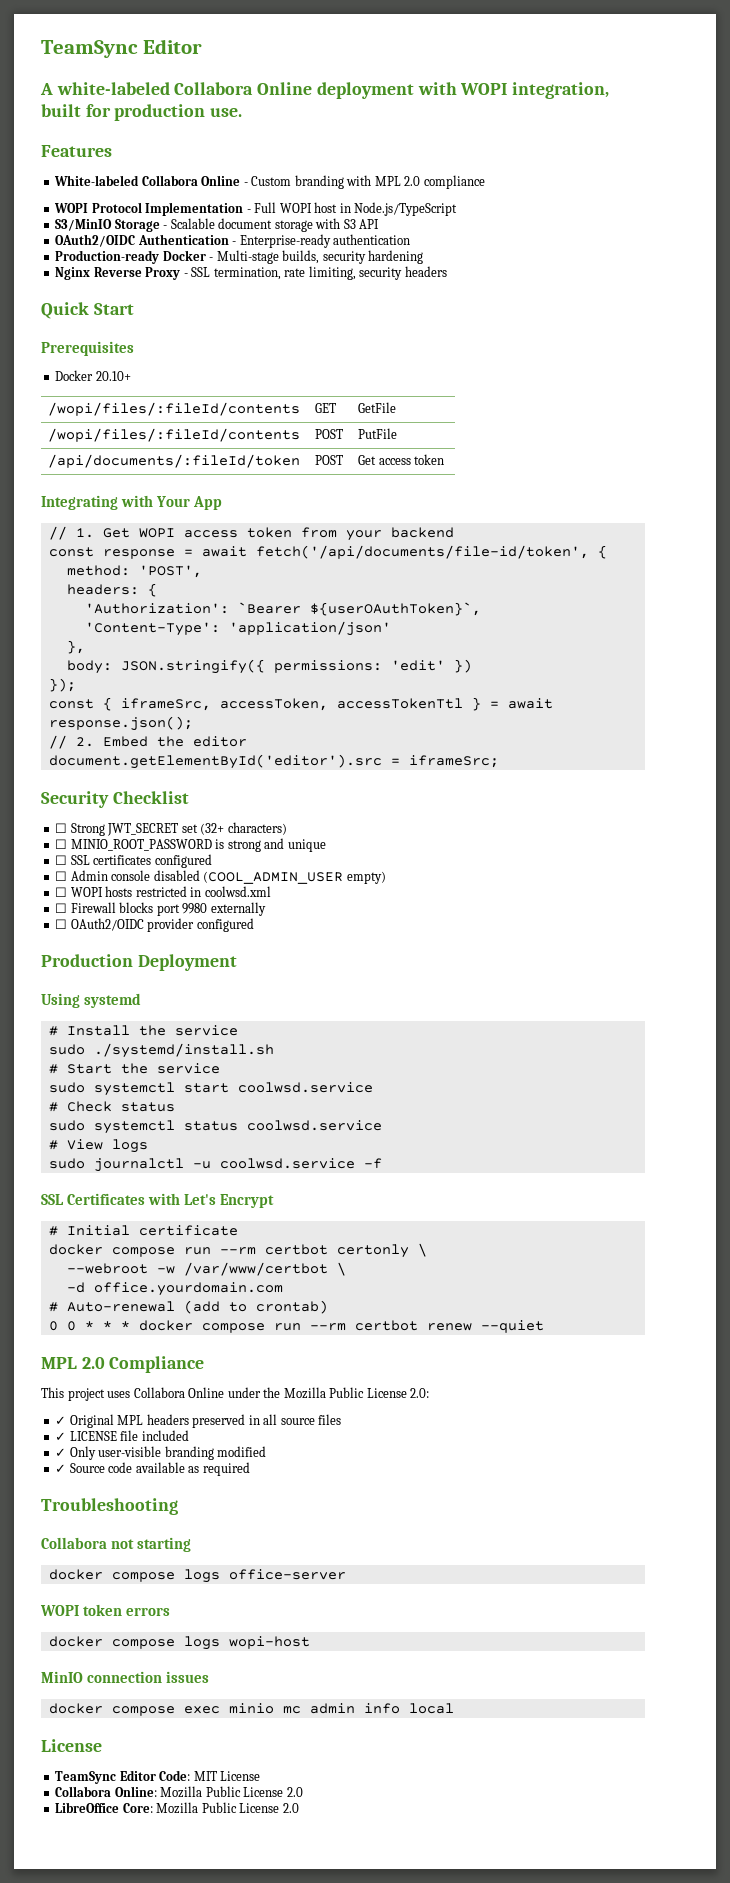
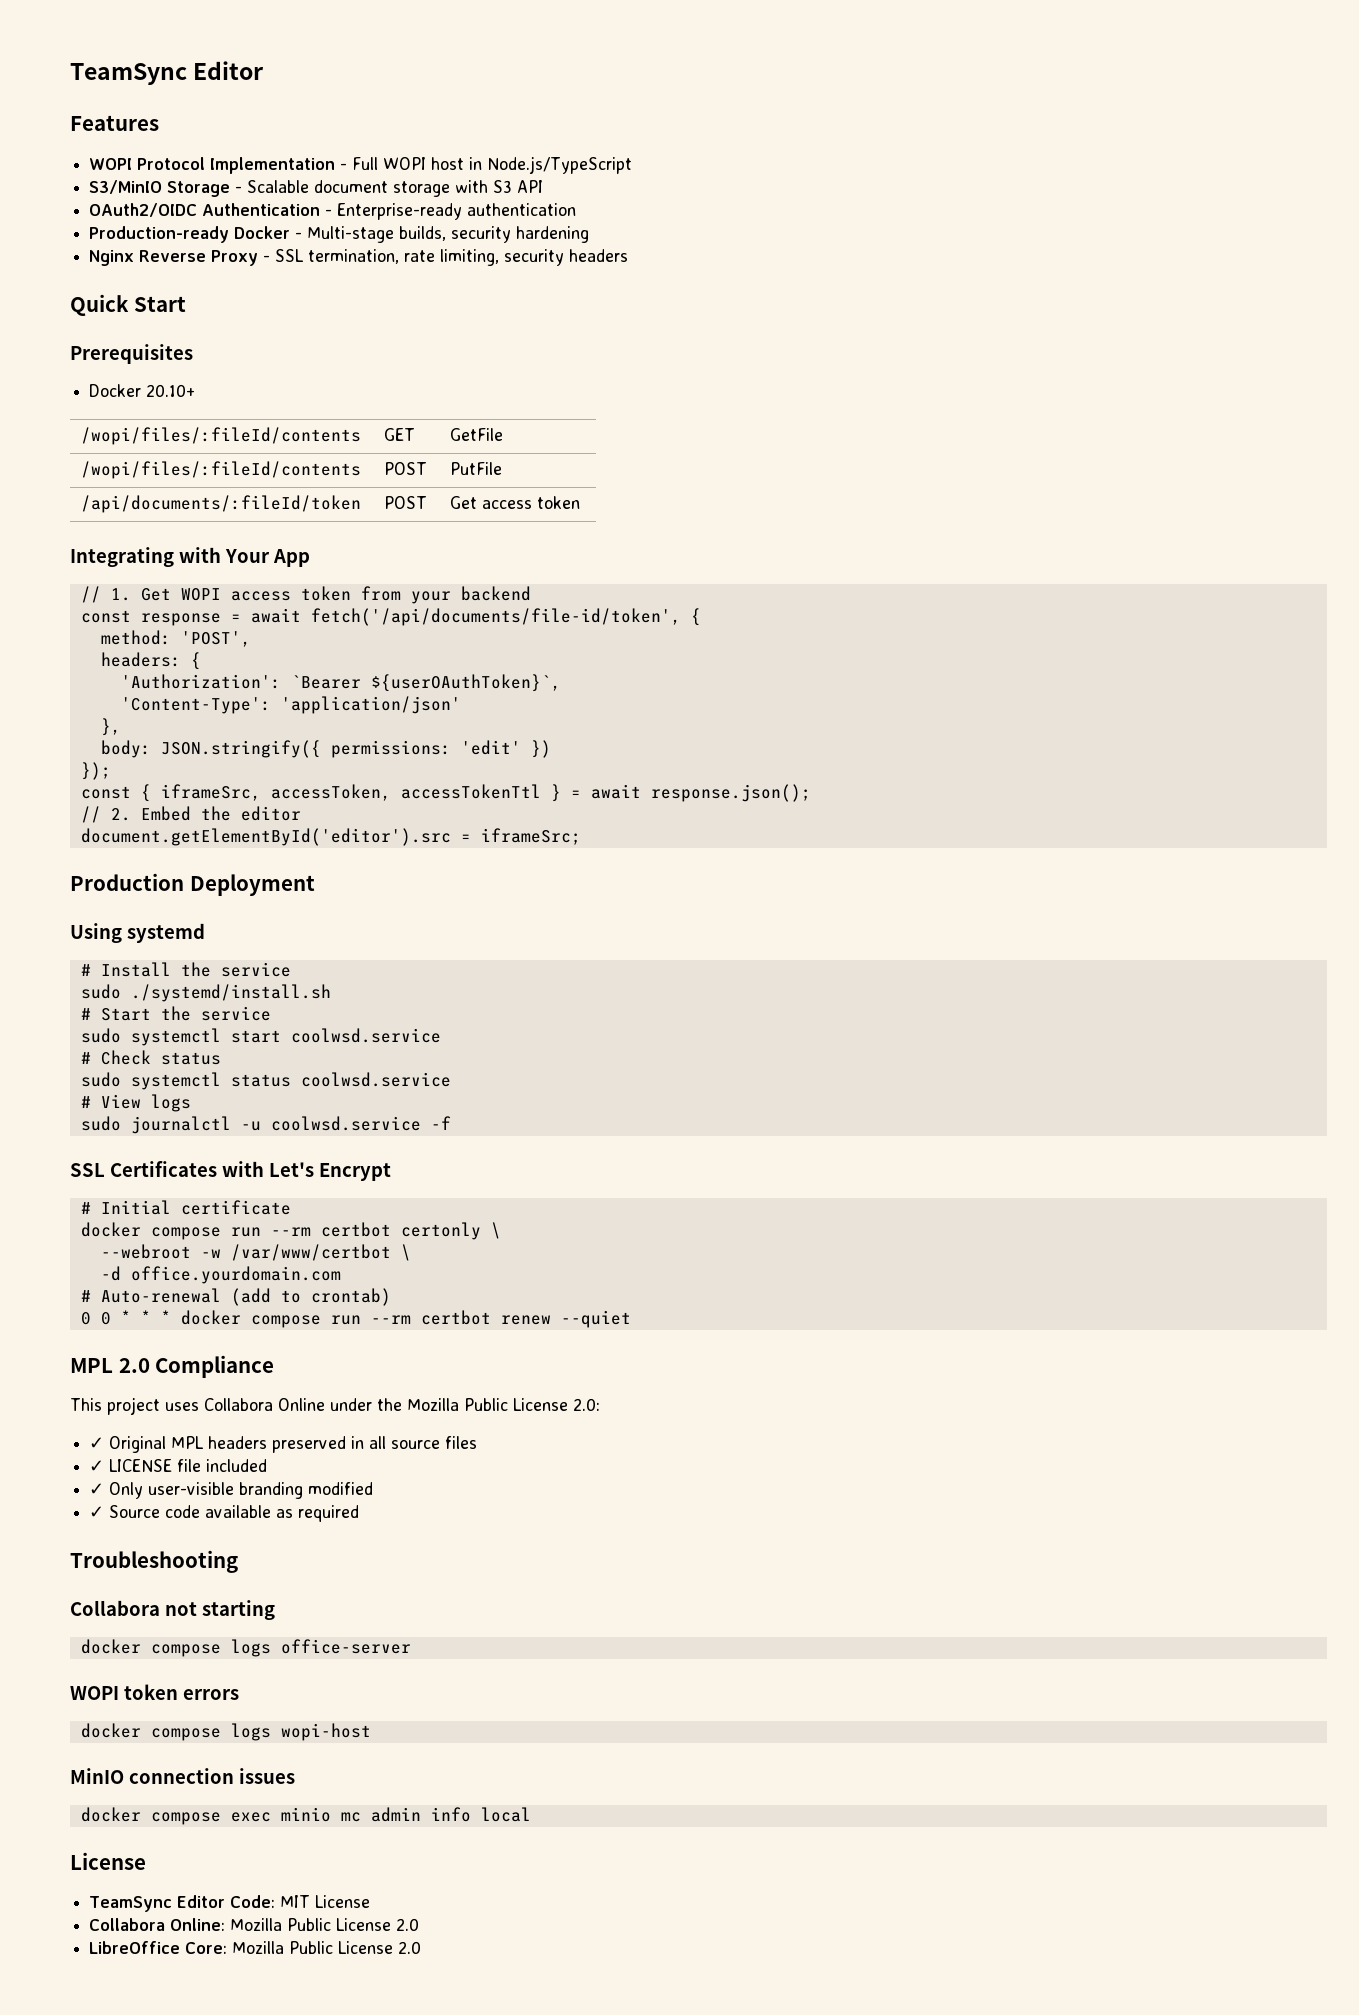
[40,82,610,99] [41,104,243,121] [41,145,112,157] [54,175,485,189] A white-labeled Collabora Online deployment with WOPI integration, built for production use. // Features // White-labeled Collabora Online - Custom branding with MPL 2.0 compliance -> [70,115,159,131] Features
[41,791,189,808] [55,822,287,836] [55,838,326,852] [55,854,212,868] [55,870,386,884] [55,886,271,897] [55,902,266,916] [55,918,254,932] // Security Checklist // ☐ Strong JWT_SECRET set (32+ characters) // ☐ MINIO_ROOT_PASSWORD is strong and unique // ☐ SSL certificates configured // ☐ Admin console disabled (COOL_ADMIN_USER empty) // ☐ WOPI hosts restricted in coolwsd.xml // ☐ Firewall blocks port 9980 externally // ☐ OAuth2/OIDC provider configured -> (581, 836) none

